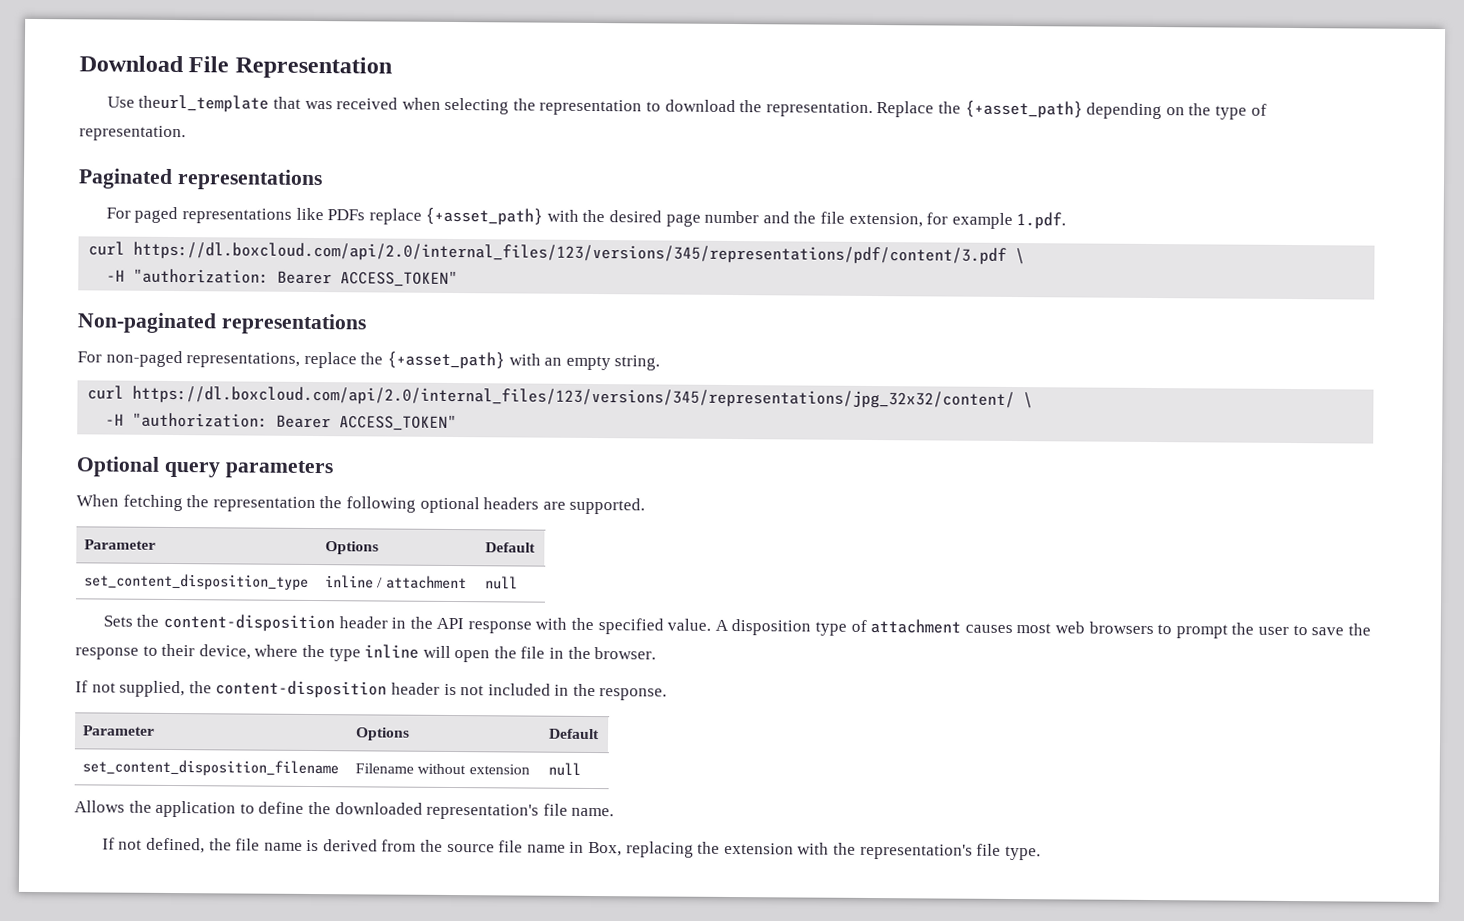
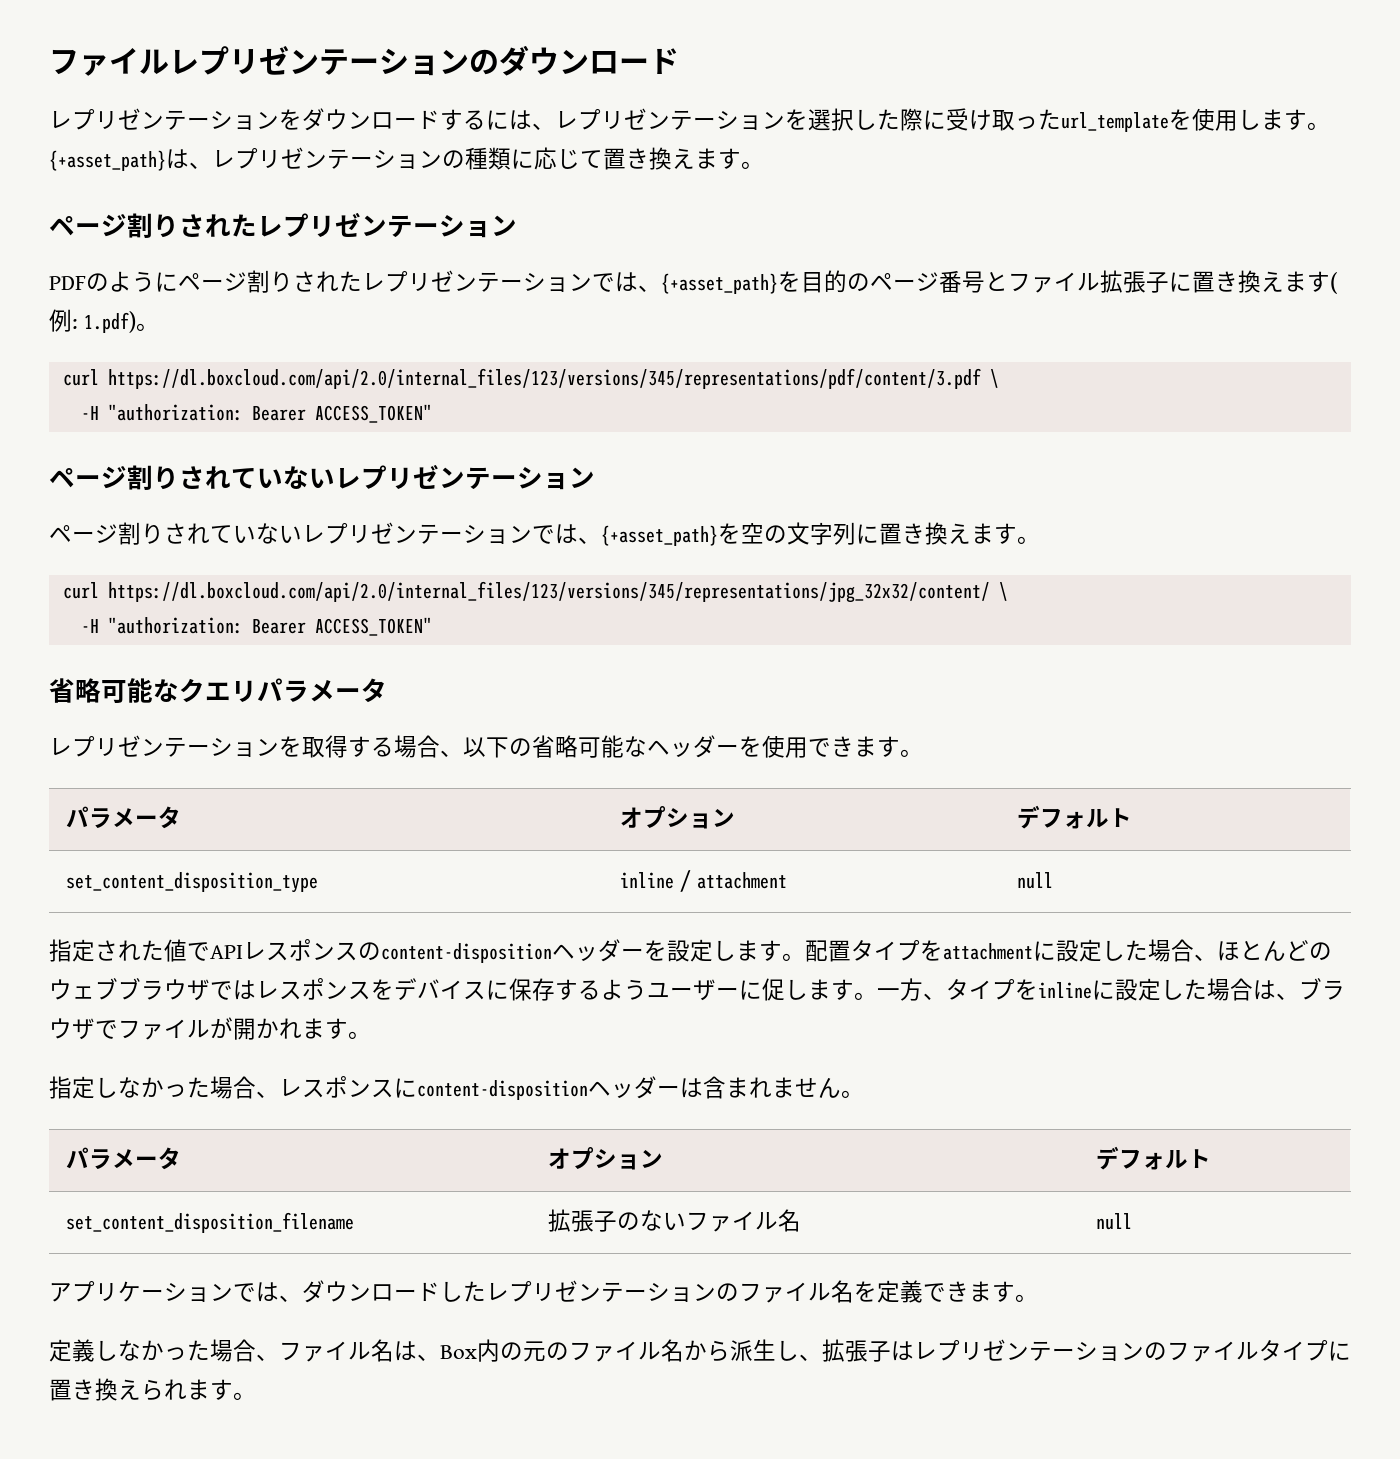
[79,55,392,79] [106,94,1267,120] [79,125,186,142] [78,168,323,191] [105,206,1067,230] Download File Representation // Use theurl_template that was received when selecting the representation to download the representation. Replace the {+asset_path} depending on the type of representation. // Paginated representations // For paged representations like PDFs replace {+asset_path} with the desired page number and the file extension, for example 1.pdf. -> [49,45,679,76] [49,108,1330,132] [49,147,764,171] [49,212,517,238] [49,270,1338,294] [49,309,160,333] ファイルレプリゼンテーションのダウンロード // レプリゼンテーションをダウンロードするには、レプリゼンテーションを選択した際に受け取ったurl_templateを使用します。{+asset_path}は、レプリゼンテーションの種類に応じて置き換えます。 // ページ割りされたレプリゼンテーション // PDFのようにページ割りされたレプリゼンテーションでは、{+asset_path}を目的のページ番号とファイル拡張子に置き換えます(例: 1.pdf)。
[77,312,367,335] [77,350,661,371] Non-paginated representations // For non-paged representations, replace the {+asset_path} with an empty string. -> [49,464,595,490] [49,522,1040,546] ページ割りされていないレプリゼンテーション // ページ割りされていないレプリゼンテーションでは、{+asset_path}を空の文字列に置き換えます。
[76,456,333,479] [76,494,646,515] [84,539,157,550] [325,541,380,555] [485,542,537,553] Optional query parameters // When fetching the representation the following optional headers are supported. // Parameter | Options | Default -> [49,678,387,703] [49,735,923,758] [65,806,181,829] [619,806,735,829] [1016,805,1132,829] 省略可能なクエリパラメータ // レプリゼンテーションを取得する場合、以下の省略可能なヘッダーを使用できます。 // パラメータ | オプション | デフォルト
[102,613,1371,639] [75,643,657,663] [75,680,668,701] [83,725,156,736] [355,727,411,741] [549,728,601,740] [82,759,340,777] [355,763,530,775] [548,762,582,776] [74,800,615,820] [101,837,1041,861] Sets the content-disposition header in the API response with the specified value. A disposition type of attachment causes most web browsers to prompt the user to save the response to their device, where the type inline will open the file in the browser. // If not supplied, the content-disposition header is not included in the response. // Parameter | Options | Default // set_content_disposition_filename | Filename without extension | null // Allows the application to define the downloaded representation's file name. // If not defined, the file name is derived from the source file name in Box, replacing the extension with the representation's file type. -> [49,939,1332,963] [49,978,1345,1001] [49,1017,371,1040] [49,1076,864,1100] [65,1147,181,1170] [547,1147,663,1170] [1095,1146,1211,1170] [65,1212,354,1233] [547,1209,801,1232] [1095,1213,1132,1230] [49,1280,1038,1303] [49,1339,1351,1362] [49,1378,256,1401] 指定された値でAPIレスポンスのcontent-dispositionヘッダーを設定します。配置タイプをattachmentに設定した場合、ほとんどのウェブブラウザではレスポンスをデバイスに保存するようユーザーに促します。一方、タイプをinlineに設定した場合は、ブラウザでファイルが開かれます。 // 指定しなかった場合、レスポンスにcontent-dispositionヘッダーは含まれません。 // パラメータ | オプション | デフォルト // set_content_disposition_filename | 拡張子のないファイル名 | null // アプリケーションでは、ダウンロードしたレプリゼンテーションのファイル名を定義できます。 // 定義しなかった場合、ファイル名は、Box内の元のファイル名から派生し、拡張子はレプリゼンテーションのファイルタイプに置き換えられます。

